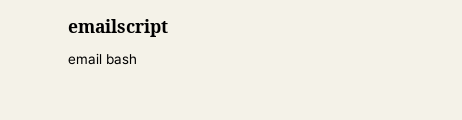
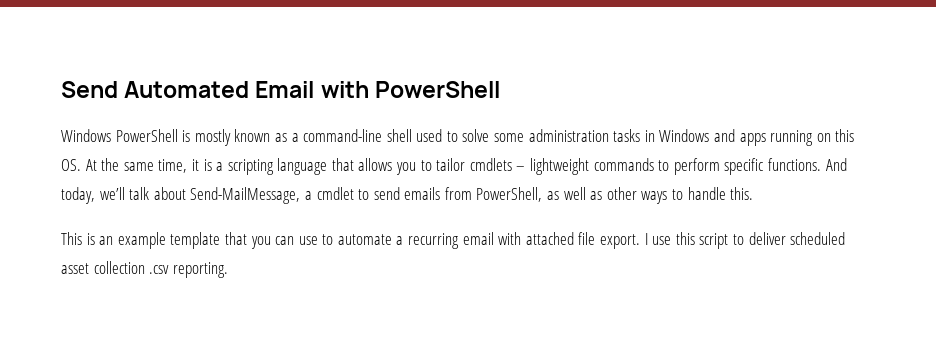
[68,19,168,37] [68,53,137,65] emailscript // email bash -> [61,81,500,98] [61,129,855,146] [61,158,847,175] [61,187,754,204] [61,232,846,249] [61,261,228,278] Send Automated Email with PowerShell // Windows PowerShell is mostly known as a command-line shell used to solve some administration tasks in Windows and apps running on this OS. At the same time, it is a scripting language that allows you to tailor cmdlets – lightweight commands to perform specific functions. And today, we’ll talk about Send-MailMessage, a cmdlet to send emails from PowerShell, as well as other ways to handle this. // This is an example template that you can use to automate a recurring email with attached file export. I use this script to deliver scheduled asset collection .csv reporting.

